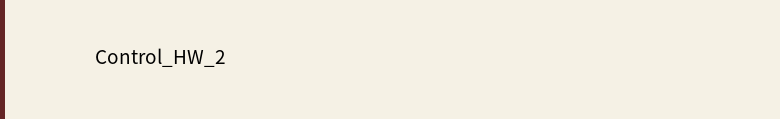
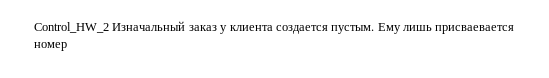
(226, 57) none -> [112,21,515,34] [34,42,67,51] Изначальный заказ у клиента создается пустым. Ему лишь присваевается номер

